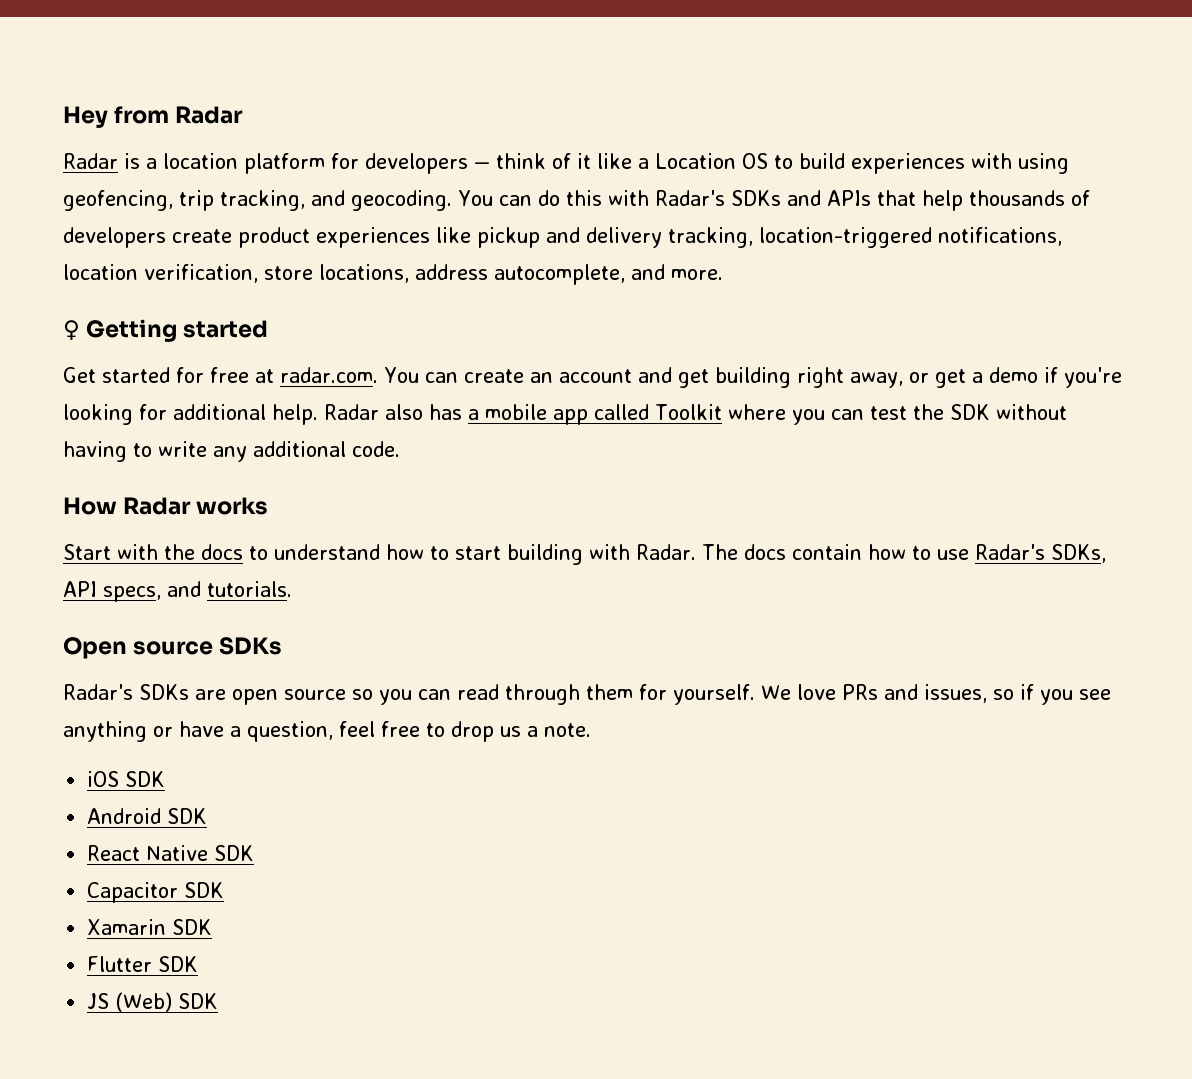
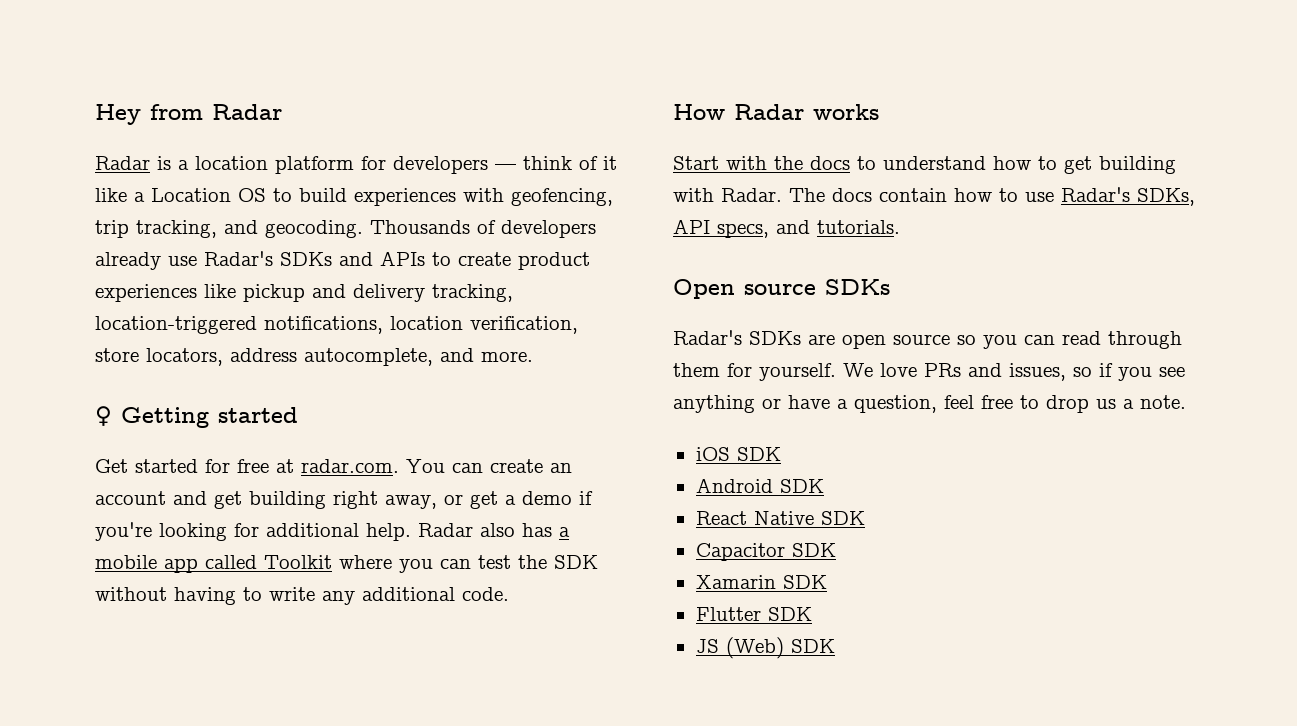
[1018,153,1069,174] using -> (504, 195) none
[458,190,1090,211] [63,227,166,248] You can do this with Radar's SDKs and APIs that help thousands of developers -> [370,220,596,238] [95,251,451,270] Thousands of developers already use Radar's SDKs and APIs to
[319,264,409,283] locations, -> [146,348,223,366] locators,
[455,546,501,560] start -> [1064,156,1092,174] get

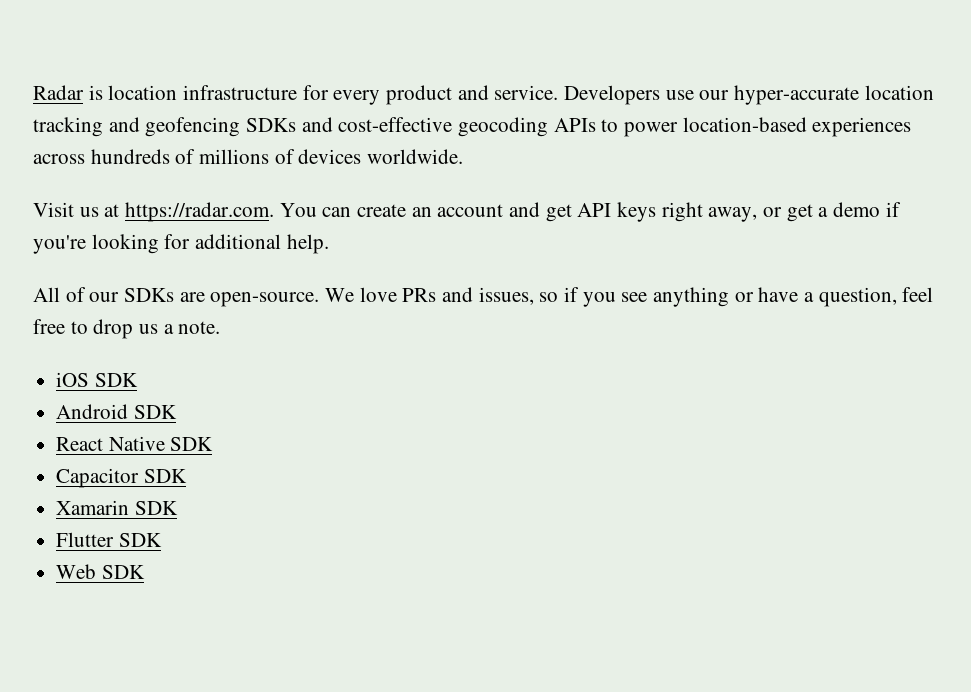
[95,104,282,125] [95,156,617,174] [95,188,613,206] [95,220,596,238] [95,251,590,270] [95,284,513,302] [95,316,578,334] [95,348,533,366] [95,406,298,428] [95,459,399,473] Hey from Radar // Radar is a location platform for developers — think of it like a Location OS to build experiences with geofencing, trip tracking, and geocoding. Thousands of developers already use Radar's SDKs and APIs to create product experiences like pickup and delivery tracking, location-triggered notifications, location verification, store locators, address autocomplete, and more. // ♀ Getting started // Get started for free at radar.com. -> [33,85,934,105] [33,117,912,137] [33,149,464,164] [33,202,275,222] Radar is location infrastructure for every product and service. Developers use our hyper-accurate location tracking and geofencing SDKs and cost-effective geocoding APIs to power location-based experiences across hundreds of millions of devices worldwide. // Visit us at https://radar.com.
[249,491,326,509] building -> [577,202,657,222] API keys
[418,523,570,537] [95,555,598,573] [95,587,509,605] [673,104,879,120] [673,156,1176,174] [673,187,1195,206] [673,219,900,238] [673,279,890,299] [673,330,1182,349] [673,363,836,381] Radar also has a mobile app called Toolkit where you can test the SDK without having to write any additional code. // How Radar works // Start with the docs to understand how to get building with Radar. The docs contain how to use Radar's SDKs, API specs, and tutorials. // Open source SDKs // Radar's SDKs are open source so you can read through them for yourself. -> [33,287,320,307] // All of our SDKs are open-source.
[695,637,784,659] JS (Web) -> [56,564,97,579] Web

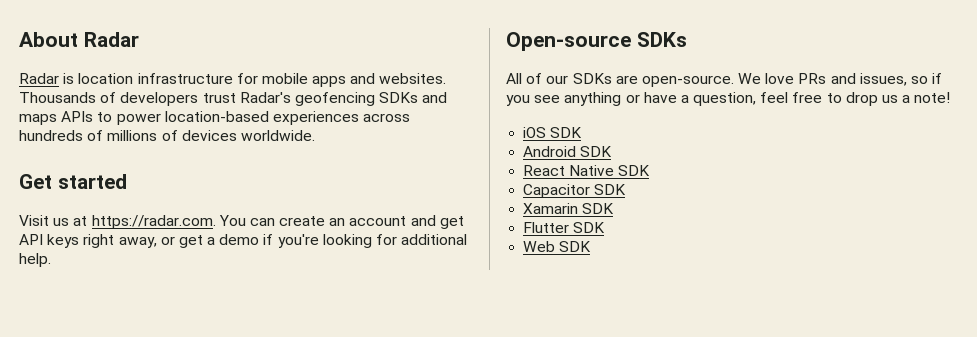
(33, 92) none -> [19,32,139,47] About Radar //
[333,85,934,105] [33,117,140,137] every product and service. Developers use our hyper-accurate location tracking and -> [261,73,447,87] [19,92,291,106] mobile apps and websites. Thousands of developers trust Radar's
[338,117,549,137] cost-effective geocoding -> [19,114,57,125] maps
(464, 156) none -> [19,174,127,189] // Get started
(329, 244) none -> [506,32,687,51] // Open-source SDKs
[178,321,221,334] note. -> [914,92,951,103] note!

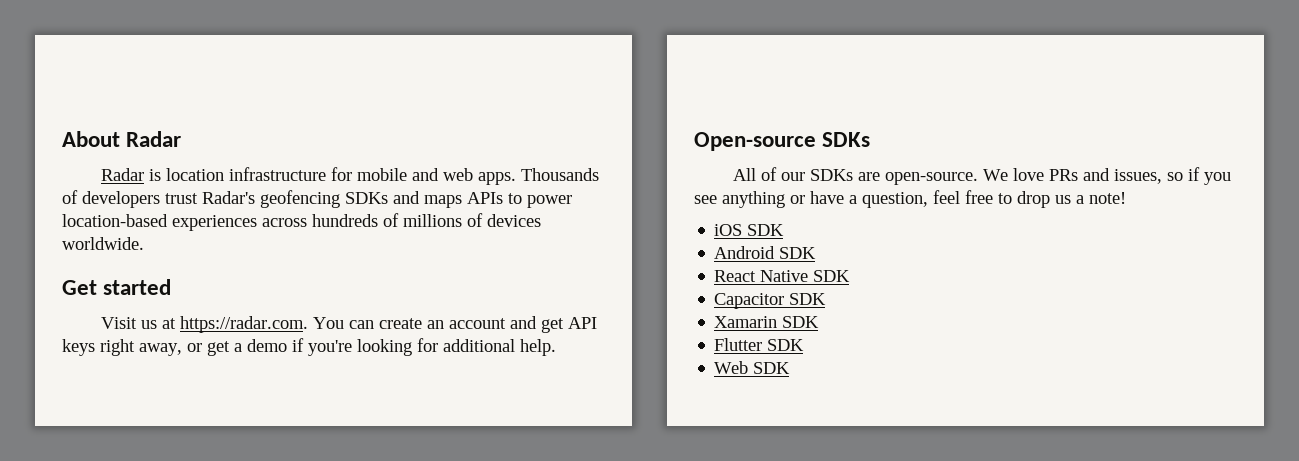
[312,73,447,87] apps and websites. -> [411,168,516,185] and web apps.

